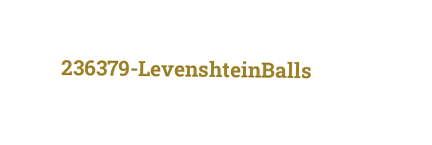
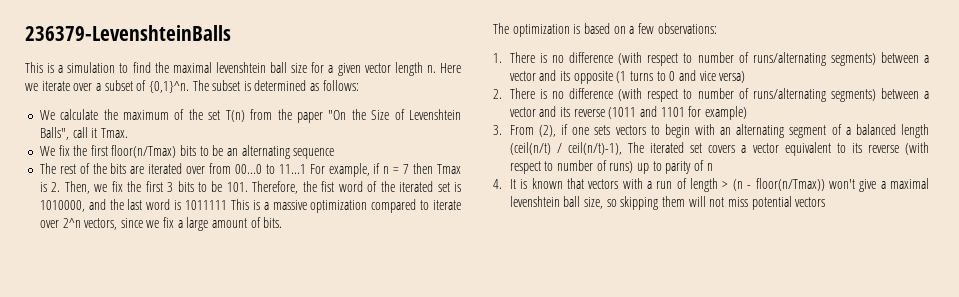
(313, 69) none -> [25,62,462,76] [25,80,359,93] [39,109,462,123] [39,127,128,140] [39,145,335,159] [39,163,461,177] [39,181,461,194] [39,199,461,213] [39,217,283,231] [493,23,717,37] [493,52,929,66] [509,70,746,84] [493,88,929,102] [509,106,747,120] [493,124,930,138] [509,142,929,156] [509,160,713,174] [493,178,930,192] [509,196,826,210] // This is a simulation to find the maximal levenshtein ball size for a given vector length n. Here we iterate over a subset of {0,1}^n. The subset is determined as follows: // We calculate the maximum of the set T(n) from the paper "On the Size of Levenshtein Balls", call it Tmax. // We fix the first floor(n/Tmax) bits to be an alternating sequence // The rest of the bits are iterated over from 00...0 to 11...1 For example, if n = 7 then Tmax is 2. Then, we fix the first 3 bits to be 101. Therefore, the fist word of the iterated set is 1010000, and the last word is 1011111 This is a massive optimization compared to iterate over 2^n vectors, since we fix a large amount of bits. // The optimization is based on a few observations: // 1. There is no difference (with respect to number of runs/alternating segments) between a vector and its opposite (1 turns to 0 and vice versa) // 2. There is no difference (with respect to number of runs/alternating segments) between a vector and its reverse (1011 and 1101 for example) // 3. From (2), if one sets vectors to begin with an alternating segment of a balanced length (ceil(n/t) / ceil(n/t)-1), The iterated set covers a vector equivalent to its reverse (with respect to number of runs) up to parity of n // 4. It is known that vectors with a run of length > (n - floor(n/Tmax)) won't give a maximal levenshtein ball size, so skipping them will not miss potential vectors

